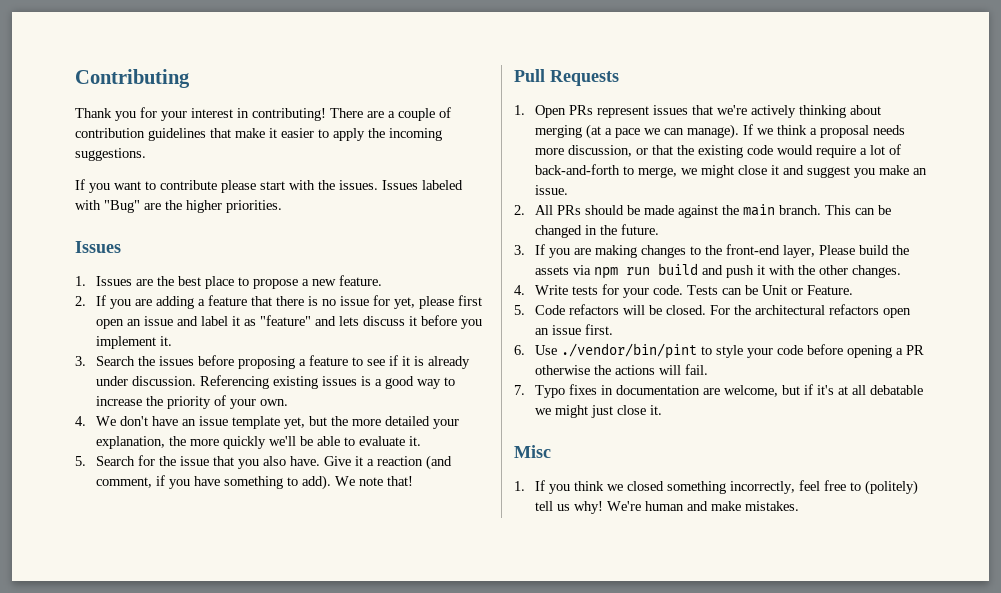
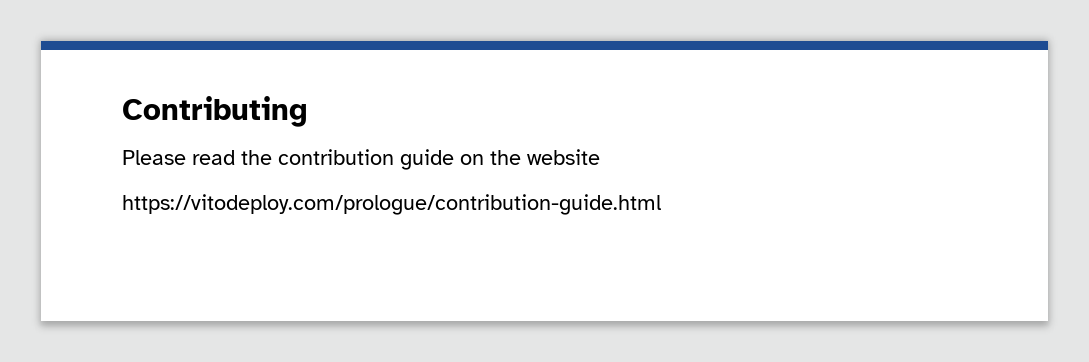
[75,107,451,121] [75,128,442,141] [75,148,146,161] [75,179,463,193] [75,200,282,213] [75,241,121,253] [75,275,382,289] [75,295,482,309] [95,315,482,329] [95,336,172,349] [75,355,470,369] [95,375,455,389] [95,395,288,409] [75,416,459,429] [95,436,421,449] [75,455,452,470] [95,475,413,490] [514,69,619,86] [514,105,881,118] [534,124,905,139] [534,144,901,158] [534,164,927,178] [534,185,568,195] [514,204,891,218] [534,224,659,238] [514,244,909,258] [534,263,901,279] [514,284,853,298] [514,304,911,318] [534,324,613,335] [514,343,924,359] [534,364,708,375] [514,384,923,398] [534,405,662,418] [514,445,551,458] [514,480,918,495] [534,501,799,514] Thank you for your interest in contributing! There are a couple of contribution guidelines that make it easier to apply the incoming suggestions. // If you want to contribute please start with the issues. Issues labeled with "Bug" are the higher priorities. // Issues // 1. Issues are the best place to propose a new feature. // 2. If you are adding a feature that there is no issue for yet, please first open an issue and label it as "feature" and lets discuss it before you implement it. // 3. Search the issues before proposing a feature to see if it is already under discussion. Referencing existing issues is a good way to increase the priority of your own. // 4. We don't have an issue template yet, but the more detailed your explanation, the more quickly we'll be able to evaluate it. // 5. Search for the issue that you also have. Give it a reaction (and comment, if you have something to add). We note that! // Pull Requests // 1. Open PRs represent issues that we're actively thinking about merging (at a pace we can manage). If we think a proposal needs more discussion, or that the existing code would require a lot of back-and-forth to merge, we might close it and suggest you make an issue. // 2. All PRs should be made against the main branch. This can be changed in the future. // 3. If you are making changes to the front-end layer, Please build the assets via npm run build and push it with the other changes. // 4. Write tests for your code. Tests can be Unit or Feature. // 5. Code refactors will be closed. For the architectural refactors open an issue first. // 6. Use ./vendor/bin/pint to style your code before opening a PR otherwise the actions will fail. // 7. Typo fixes in documentation are welcome, but if it's at all debatable we might just close it. // Misc // 1. If you think we closed something incorrectly, feel free to (politely) tell us why! We're human and make mistakes. -> [122,149,600,170] [122,194,661,215] Please read the contribution guide on the website // https://vitodeploy.com/prologue/contribution-guide.html

